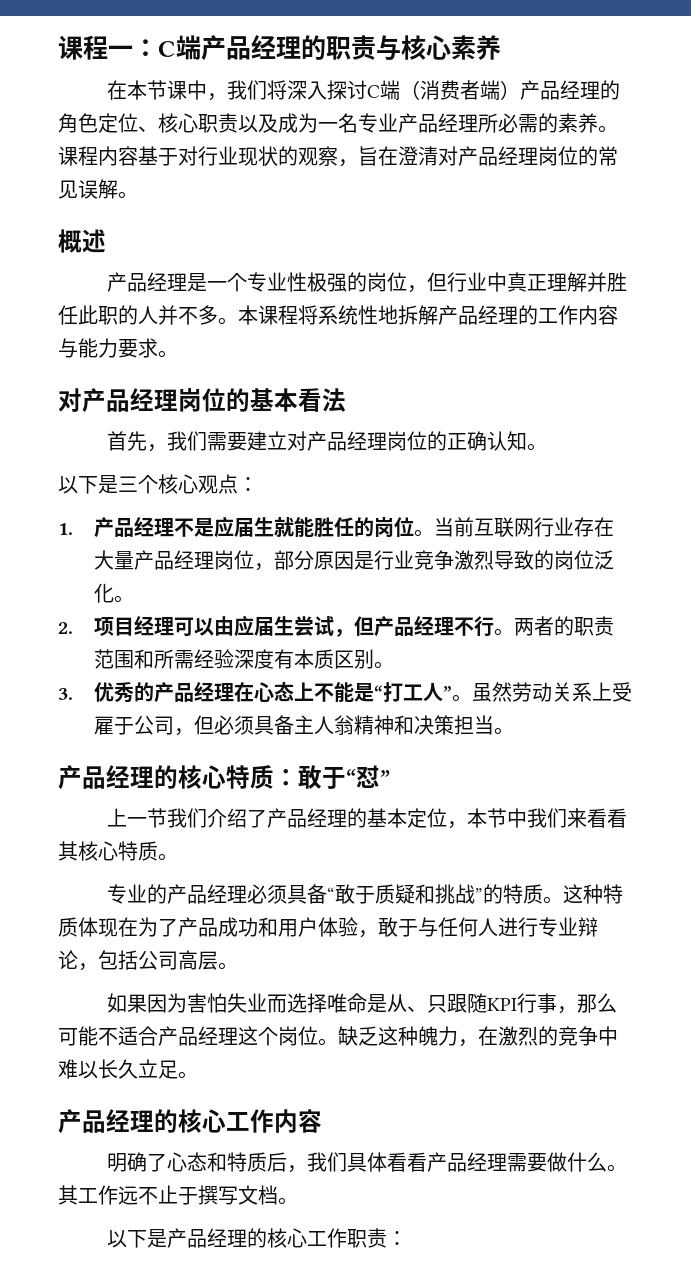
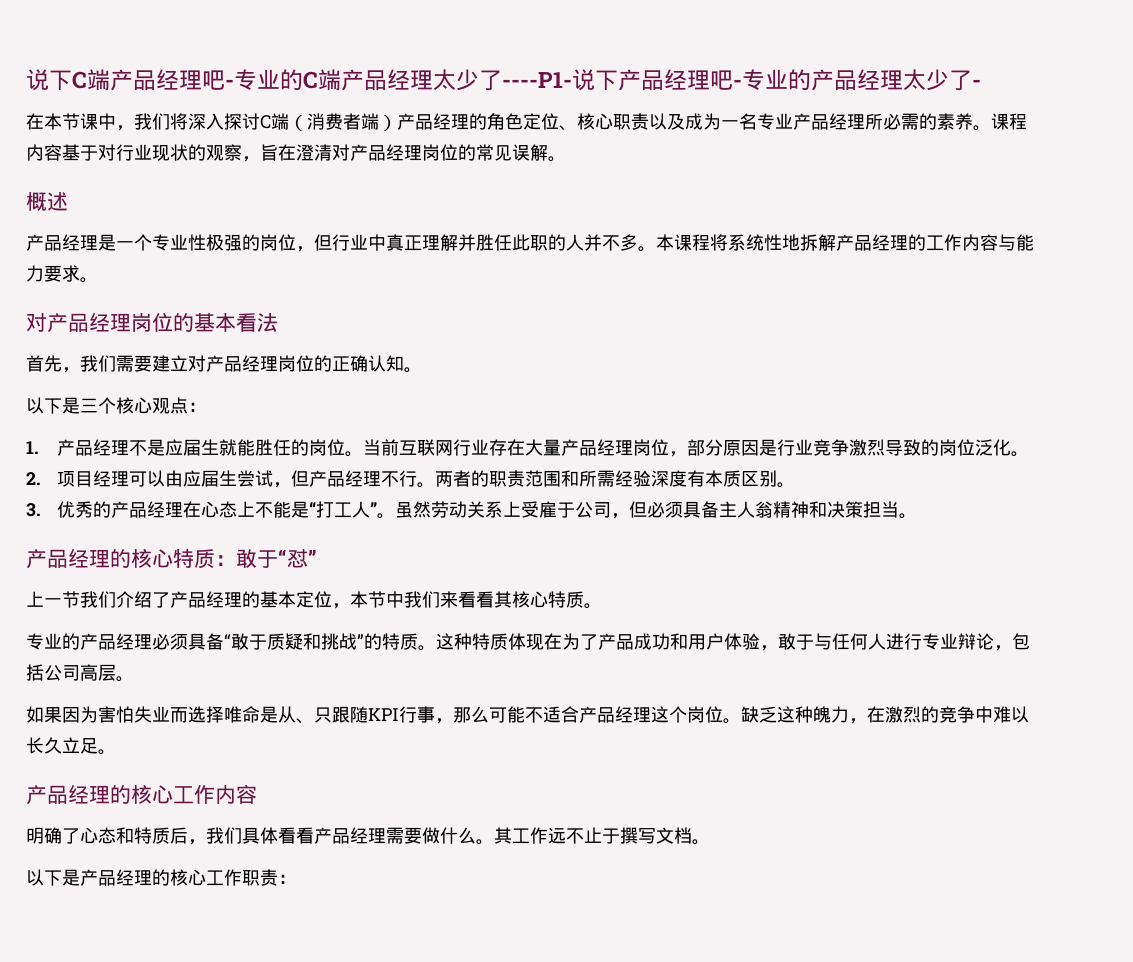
[58,35,501,61] 课程一：C端产品经理的职责与核心素养 -> [26,69,981,91] 说下C端产品经理吧-专业的C端产品经理太少了----P1-说下产品经理吧-专业的产品经理太少了-

